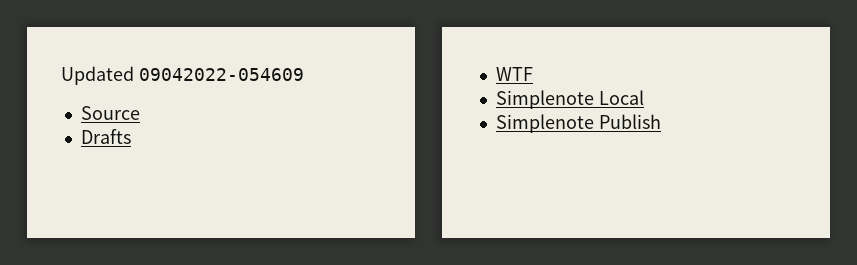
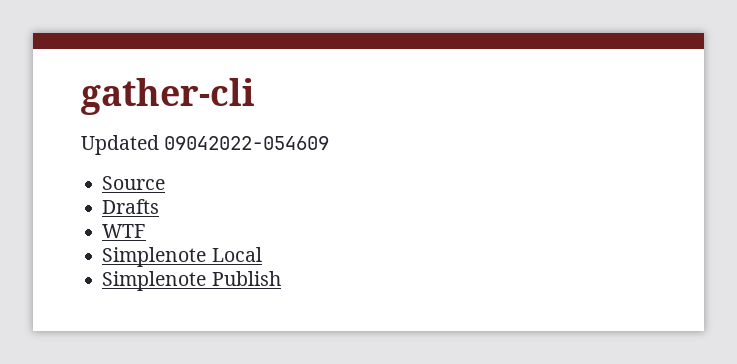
(61, 75) none -> [81,78,255,115] gather-cli //

